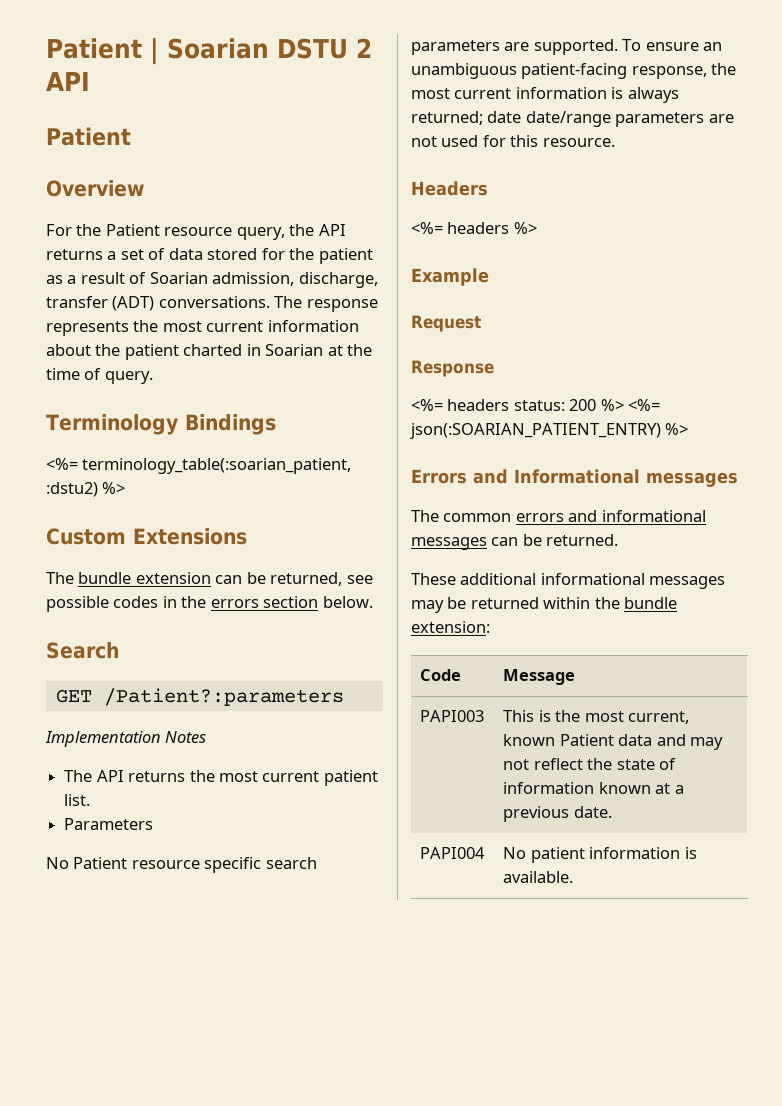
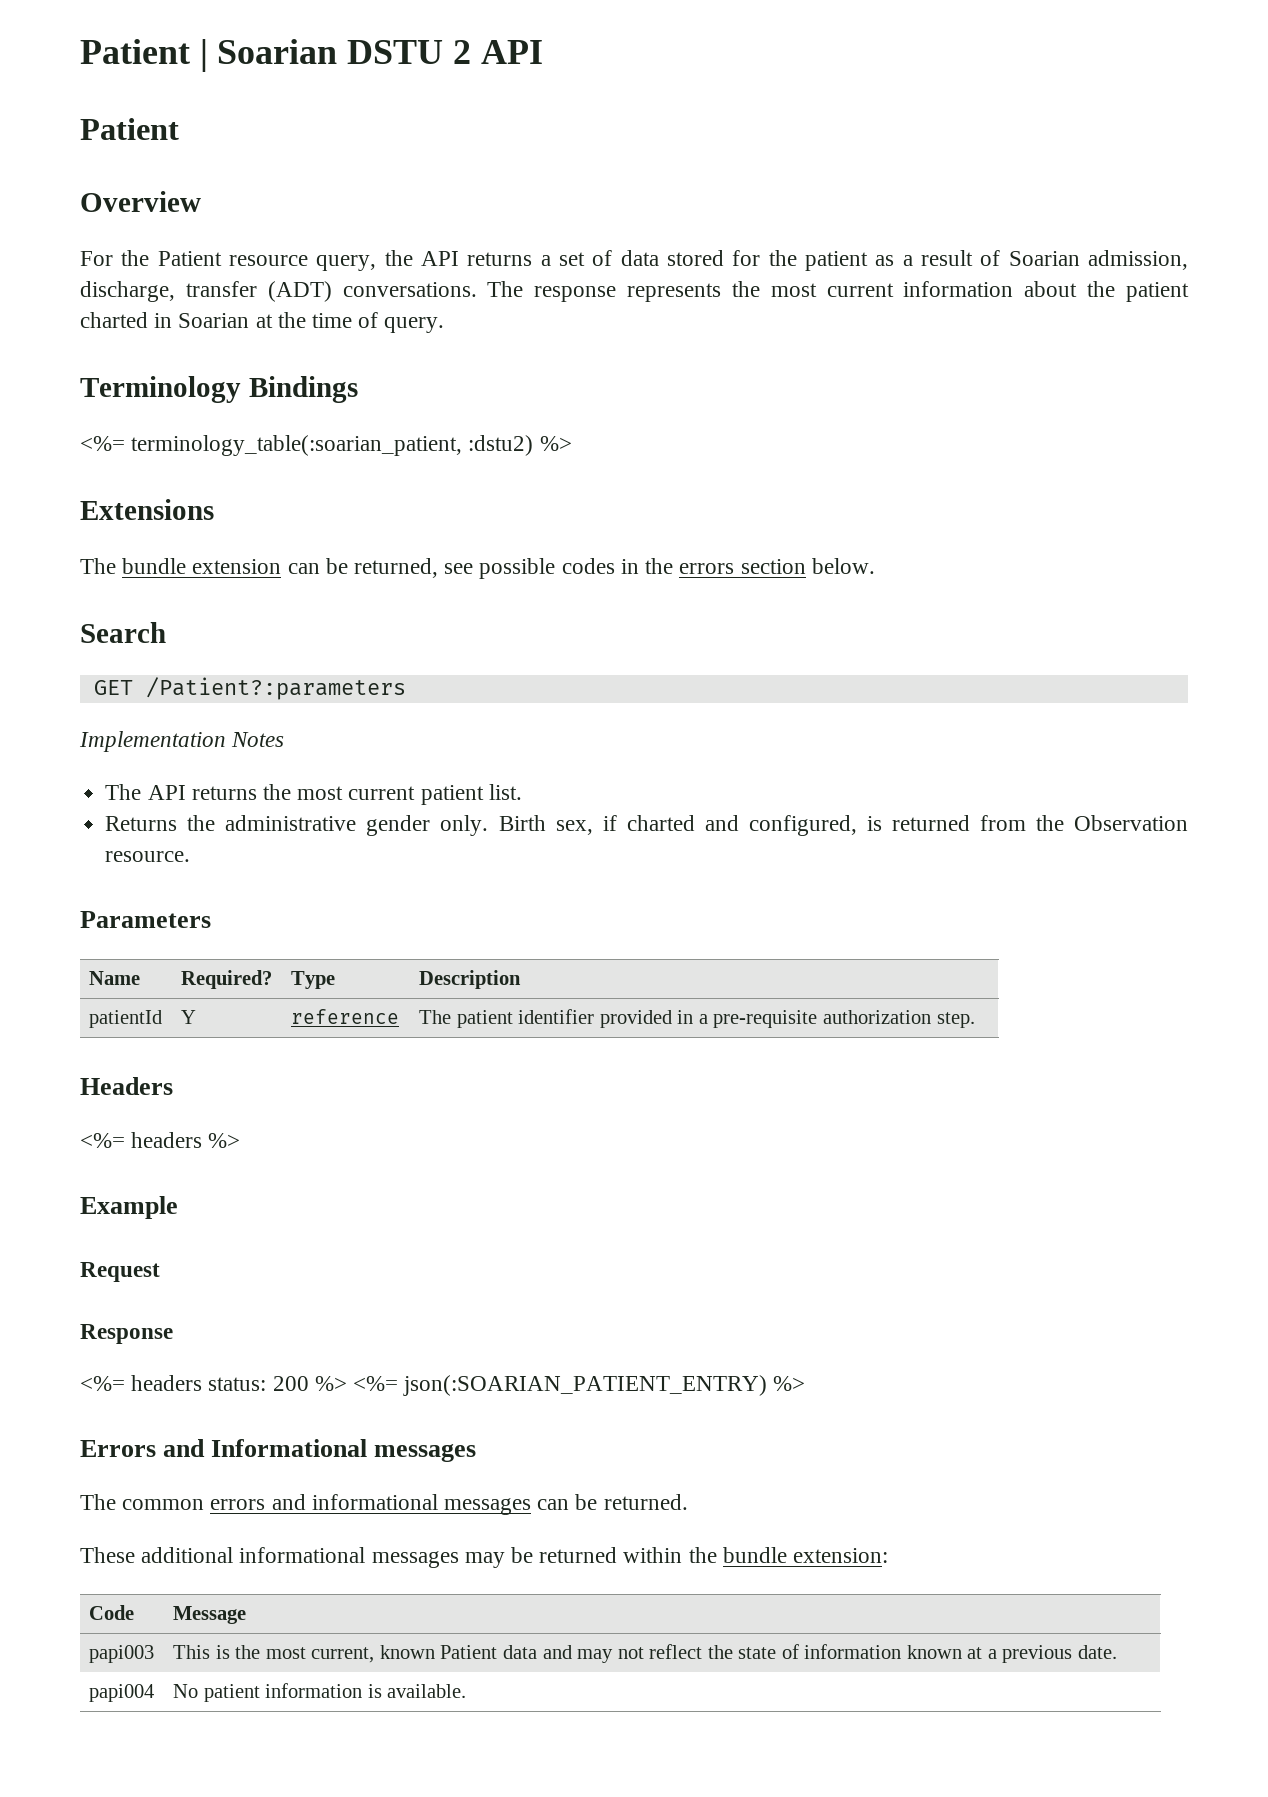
[46,528,126,545] Custom -> (572, 443) none
[64,818,154,830] [46,857,317,873] [411,39,723,55] [411,63,737,79] [411,87,679,103] [411,111,734,127] [411,135,615,147] Parameters // No Patient resource specific search parameters are supported. To ensure an unambiguous patient-facing response, the most current information is always returned; date date/range parameters are not used for this resource. -> [105,815,1188,836] [105,851,191,862] [80,911,211,928] [89,971,141,985] [181,970,273,989] [291,971,336,989] [419,970,522,989] [89,1010,163,1028] [181,1010,197,1024] [291,1009,400,1024] [419,1009,975,1028] Returns the administrative gender only. Birth sex, if charted and configured, is returned from the Observation resource. // Parameters // Name | Required? | Type | Description // patientId | Y | reference | The patient identifier provided in a pre-requisite authorization step.
[420,710,485,722] PAPI003 -> [89,1645,155,1663] papi003
[420,847,486,859] PAPI004 -> [89,1684,155,1702] papi004

